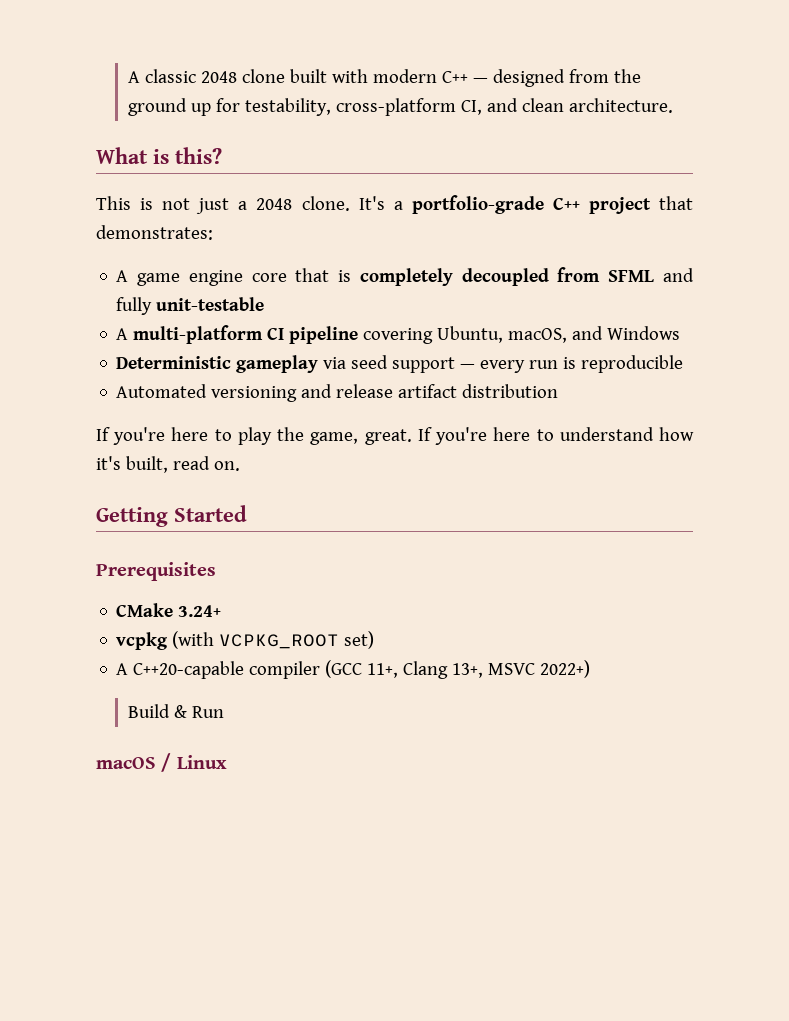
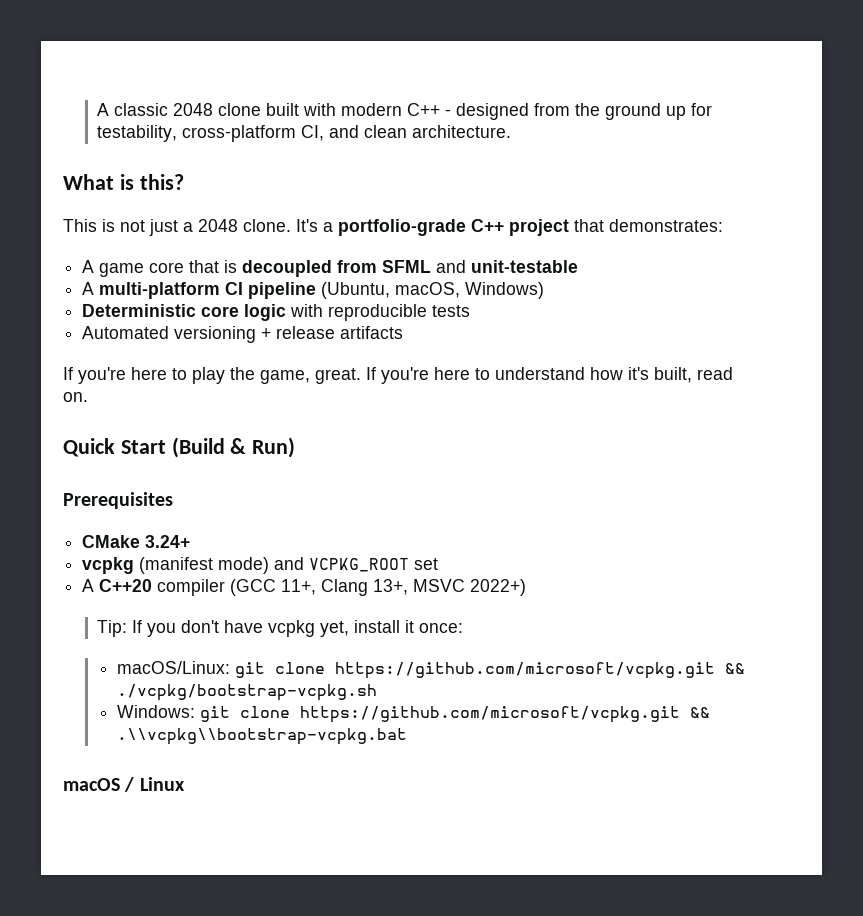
[473,78,489,83] — -> [445,109,452,116] -
[188,270,243,286] engine -> (145, 270) none
[359,268,453,286] completely -> (238, 266) none
[116,297,153,315] fully -> (467, 266) none
[363,326,681,344] [116,355,577,373] covering Ubuntu, macOS, and Windows // Deterministic gameplay via seed support — every run is -> [321,282,545,299] [82,304,324,321] (Ubuntu, macOS, Windows) // Deterministic core logic with
(684, 364) none -> [432,305,471,317] tests
[301,384,559,398] and release artifact distribution -> [261,326,404,339] + release artifacts
[96,505,247,527] Getting Started -> [63,437,296,458] Quick Start (Build & Run)
[172,631,375,649] [116,661,245,679] (with VCPKG_ROOT set) // A C++20-capable -> [139,557,439,574] [82,579,153,592] (manifest mode) and VCPKG_ROOT set // A C++20
[128,704,225,718] Build & Run -> [97,620,464,637] [116,661,745,679] [116,684,377,701] [116,705,710,723] [116,728,407,745] Tip: If you don't have vcpkg yet, install it once: // macOS/Linux: git clone https://github.com/microsoft/vcpkg.git && ./vcpkg/bootstrap-vcpkg.sh // Windows: git clone https://github.com/microsoft/vcpkg.git && .\\vcpkg\\bootstrap-vcpkg.bat

